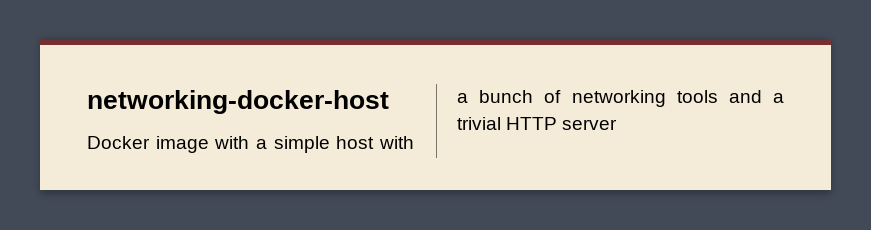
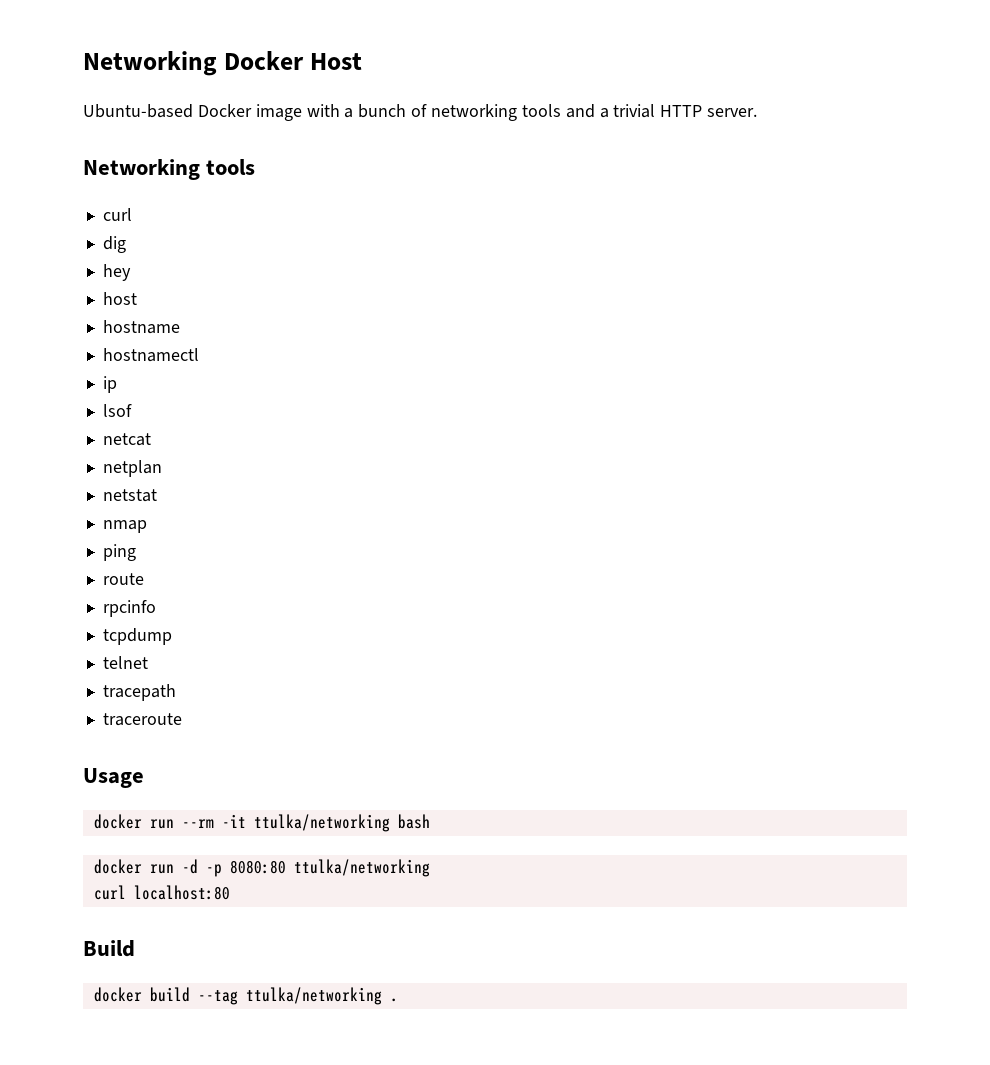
[87,90,389,114] [87,136,375,153] networking-docker-host // Docker image with a simple host -> [83,51,362,76] [83,104,302,121] Networking Docker Host // Ubuntu-based Docker image
[562,119,618,130] server -> [707,108,758,117] [83,159,256,180] [102,208,132,221] [102,236,126,253] [102,264,131,281] [102,292,137,305] [102,320,180,334] [102,348,199,362] [102,376,117,393] [102,404,132,417] [102,433,151,446] [102,460,162,477] [102,489,157,502] [102,520,147,533] [102,544,136,561] [102,573,144,585] [102,600,156,617] [102,628,172,645] [102,656,148,669] [102,684,176,701] [102,713,182,726] [83,768,144,788] [93,814,430,832] [93,859,430,877] [93,885,230,900] [83,940,135,957] [93,987,398,1005] server. // Networking tools // curl // dig // hey // host // hostname // hostnamectl // ip // lsof // netcat // netplan // netstat // nmap // ping // route // rpcinfo // tcpdump // telnet // tracepath // traceroute // Usage // docker run --rm -it ttulka/networking bash // docker run -d -p 8080:80 ttulka/networking // curl localhost:80 // Build // docker build --tag ttulka/networking .

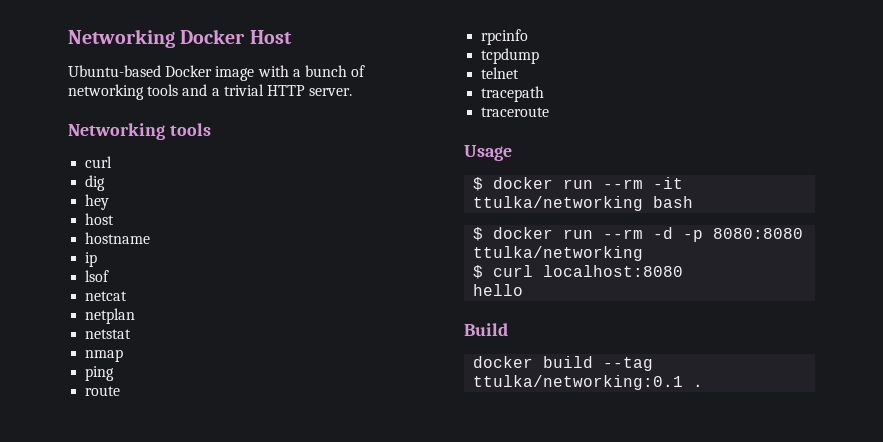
[102,348,199,362] // hostnamectl -> (151, 238) none
(144, 778) none -> [473,177,484,191] $
[93,859,174,874] docker run -> [473,227,644,241] $ docker run --rm
[229,860,286,874] 8080:80 -> [713,228,804,239] 8080:8080
[93,885,230,900] curl localhost:80 -> [473,265,684,279] [473,284,524,296] $ curl localhost:8080 // hello
[245,987,382,1005] ttulka/networking -> [473,375,684,390] ttulka/networking:0.1

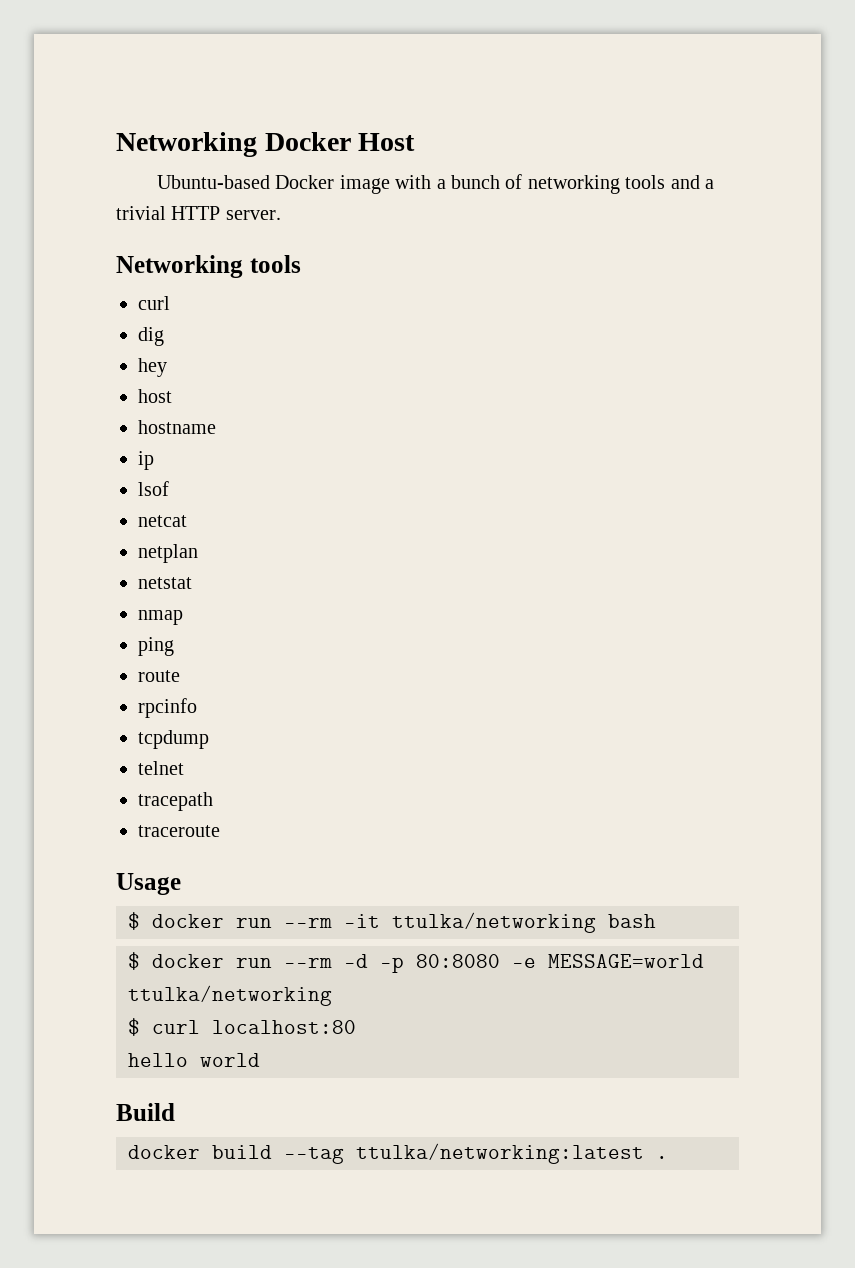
[713,228,804,239] 8080:8080 -> [416,954,704,968] 80:8080 -e MESSAGE=world
[543,265,684,277] localhost:8080 -> [212,1020,356,1034] localhost:80
(524, 290) none -> [200,1053,260,1067] world
[473,375,684,390] ttulka/networking:0.1 -> [356,1143,644,1164] ttulka/networking:latest

